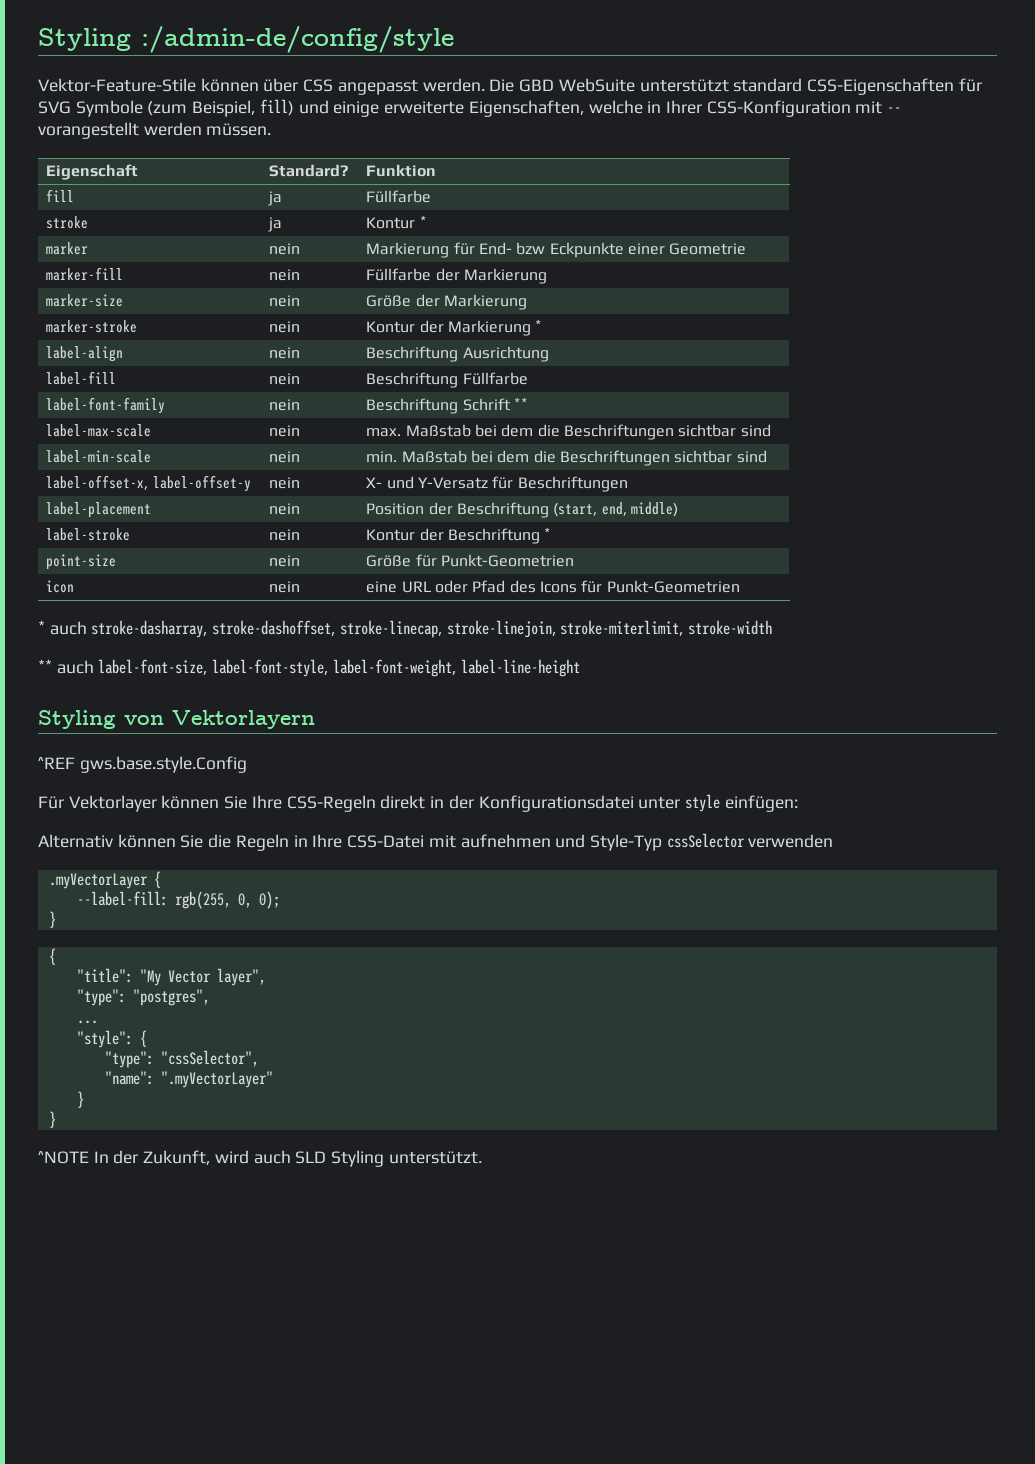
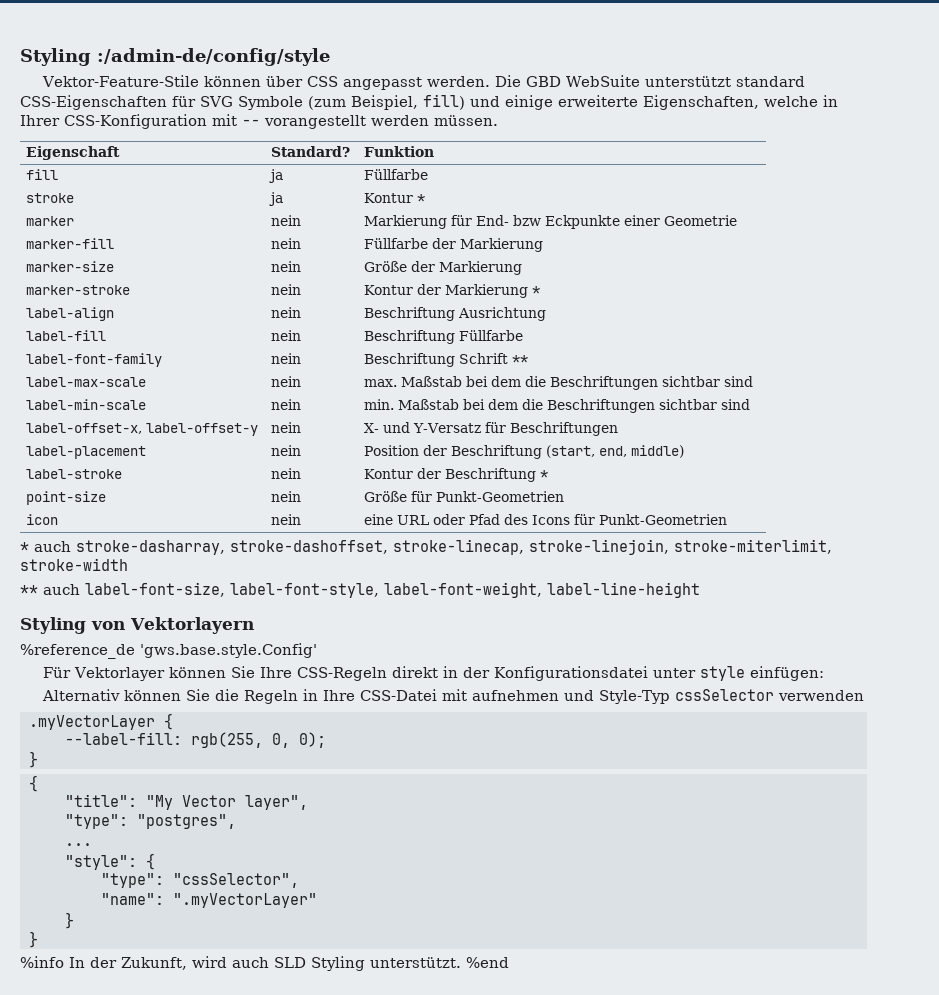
[38,756,247,773] ^REF gws.base.style.Config -> [20,643,317,659] %reference_de 'gws.base.style.Config'
[38,1151,89,1164] ^NOTE -> [20,956,64,968] %info
(482, 1157) none -> [466,957,509,968] %end

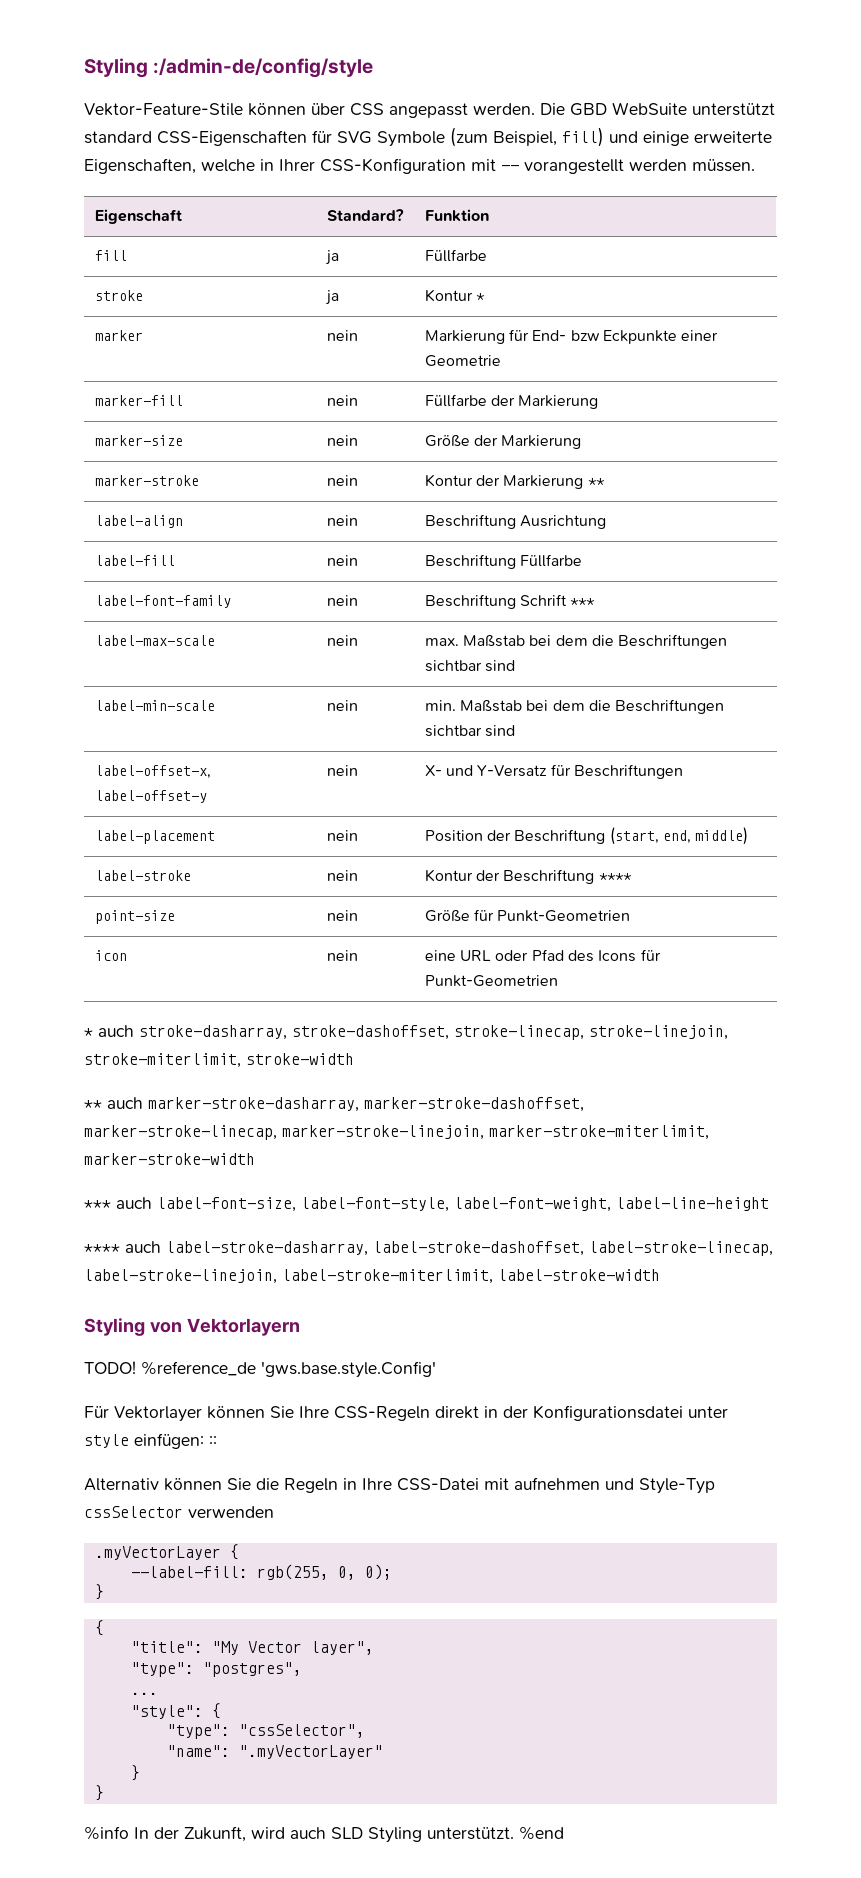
[532,286,541,295] * -> [587,478,605,486] **
[512,355,529,364] ** -> [570,598,596,606] ***
[540,470,549,479] * -> [598,873,632,881] ****
[85,582,700,598] label-font-size, label-font-style, label-font-weight, label-line-height -> [148,1097,584,1112] [84,1125,709,1140] [84,1153,255,1165] [84,1197,769,1212] [84,1241,773,1256] [84,1269,660,1284] marker-stroke-dasharray, marker-stroke-dashoffset, marker-stroke-linecap, marker-stroke-linejoin, marker-stroke-miterlimit, marker-stroke-width // *** auch label-font-size, label-font-style, label-font-weight, label-line-height // **** auch label-stroke-dasharray, label-stroke-dashoffset, label-stroke-linecap, label-stroke-linejoin, label-stroke-miterlimit, label-stroke-width
(254, 625) none -> [84,1361,136,1374] TODO!
(824, 673) none -> [209,1436,217,1446] ::

